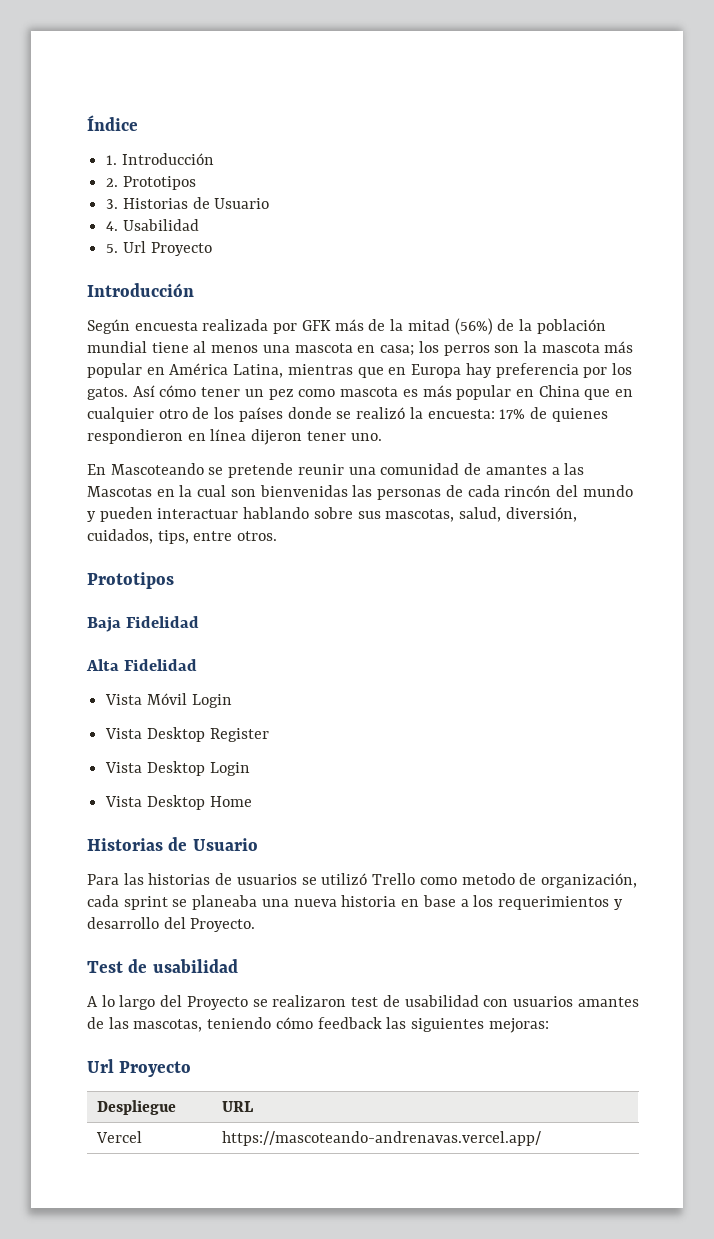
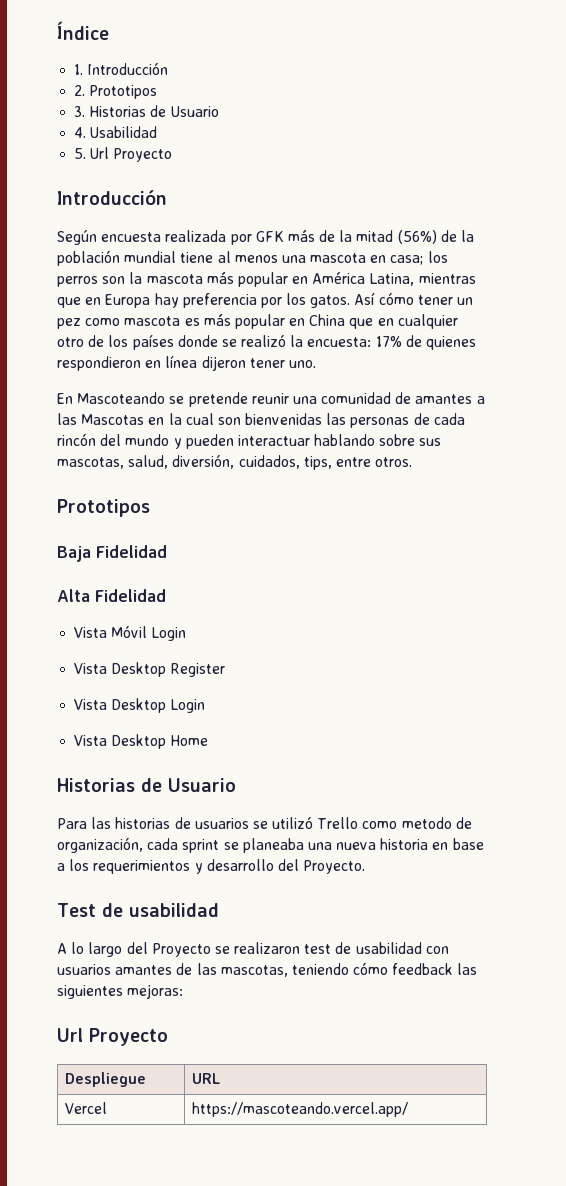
[221,1131,541,1146] https://mascoteando-andrenavas.vercel.app/ -> [192,1102,409,1117] https://mascoteando.vercel.app/

